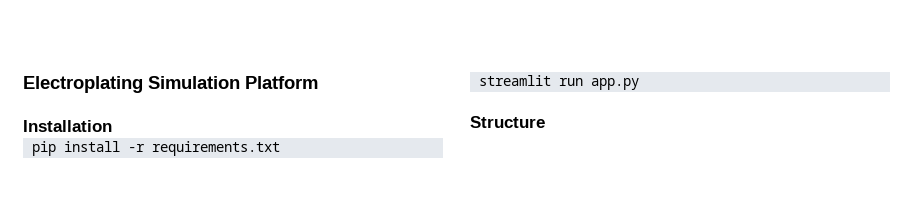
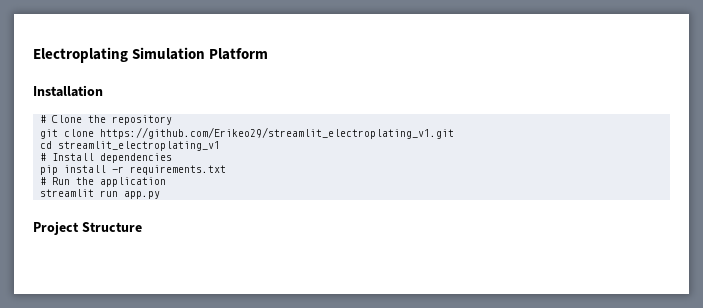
(112, 126) none -> [40,115,173,125] [40,127,455,139] [40,141,221,151] [40,153,173,163] // # Clone the repository // git clone https://github.com/Erikeo29/streamlit_electroplating_v1.git // cd streamlit_electroplating_v1 // # Install dependencies
(281, 148) none -> [40,177,167,187] // # Run the application
(640, 84) none -> [33,221,79,235] Project

